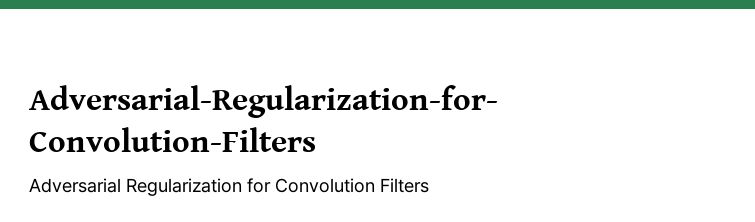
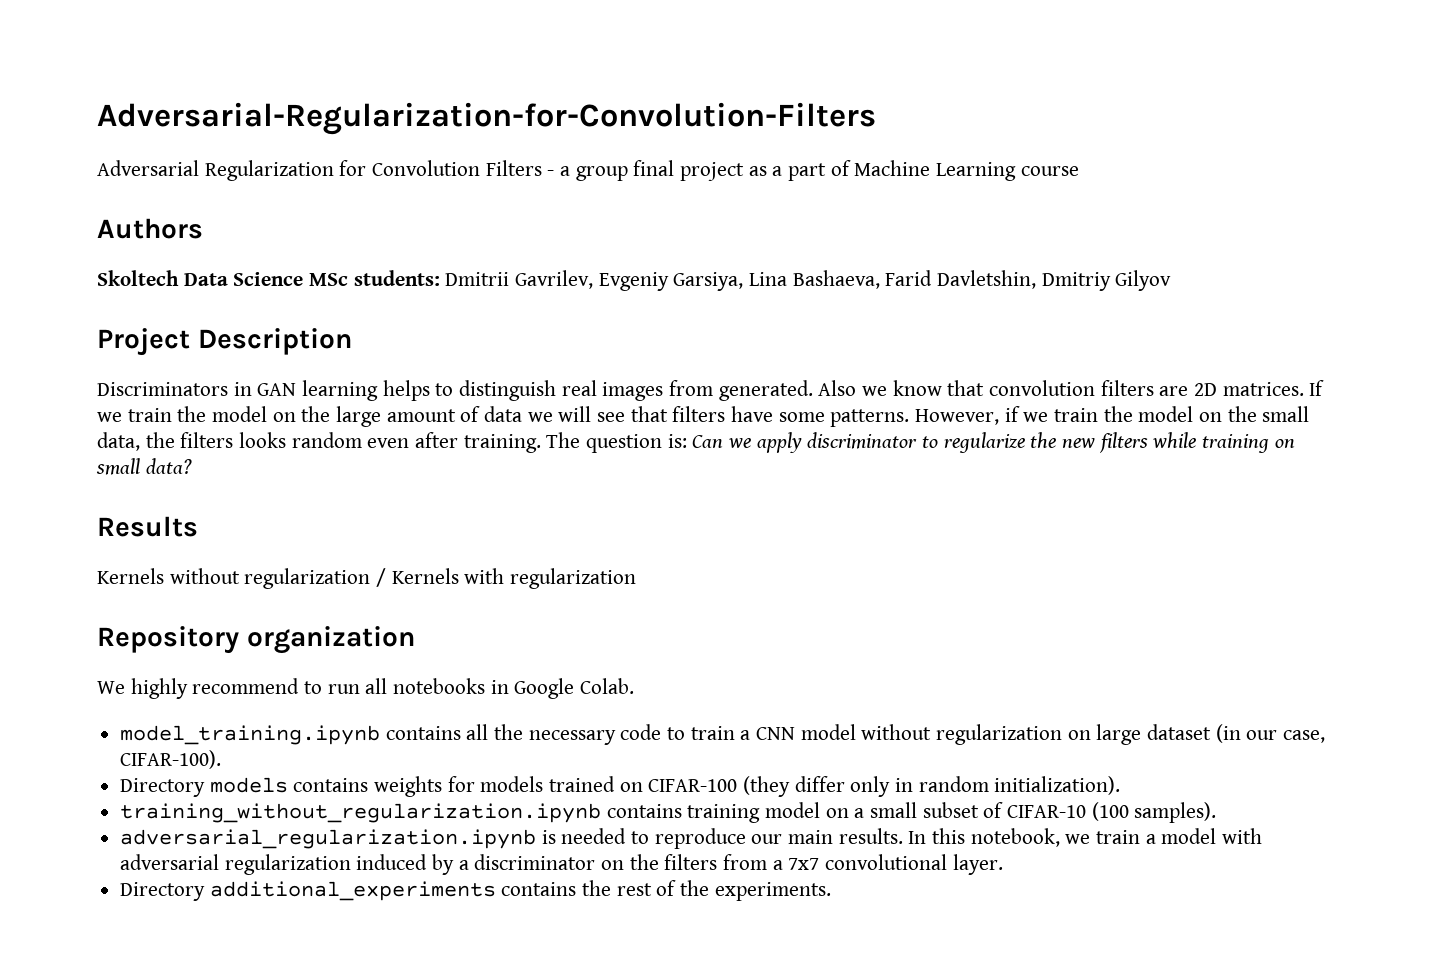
(429, 185) none -> [547,160,1079,181] [97,218,203,239] [97,270,1172,291] [97,328,352,356] [97,380,1325,401] [97,406,1310,427] [97,432,1295,453] [96,458,192,475] [97,516,198,537] [97,568,637,589] [97,626,415,654] [97,678,635,699] [120,724,1326,745] [120,750,222,769] [120,776,1121,797] [120,802,1217,823] [120,828,1263,849] [120,854,1003,875] [120,880,831,901] - a group final project as a part of Machine Learning course // Authors // Skoltech Data Science MSc students: Dmitrii Gavrilev, Evgeniy Garsiya, Lina Bashaeva, Farid Davletshin, Dmitriy Gilyov // Project Description // Discriminators in GAN learning helps to distinguish real images from generated. Also we know that convolution filters are 2D matrices. If we train the model on the large amount of data we will see that filters have some patterns. However, if we train the model on the small data, the filters looks random even after training. The question is: Can we apply discriminator to regularize the new filters while training on small data? // Results // Kernels without regularization / Kernels with regularization // Repository organization // We highly recommend to run all notebooks in Google Colab. // model_training.ipynb contains all the necessary code to train a CNN model without regularization on large dataset (in our case, CIFAR-100). // Directory models contains weights for models trained on CIFAR-100 (they differ only in random initialization). // training_without_regularization.ipynb contains training model on a small subset of CIFAR-10 (100 samples). // adversarial_regularization.ipynb is needed to reproduce our main results. In this notebook, we train a model with adversarial regularization induced by a discriminator on the filters from a 7x7 convolutional layer. // Directory additional_experiments contains the rest of the experiments.

